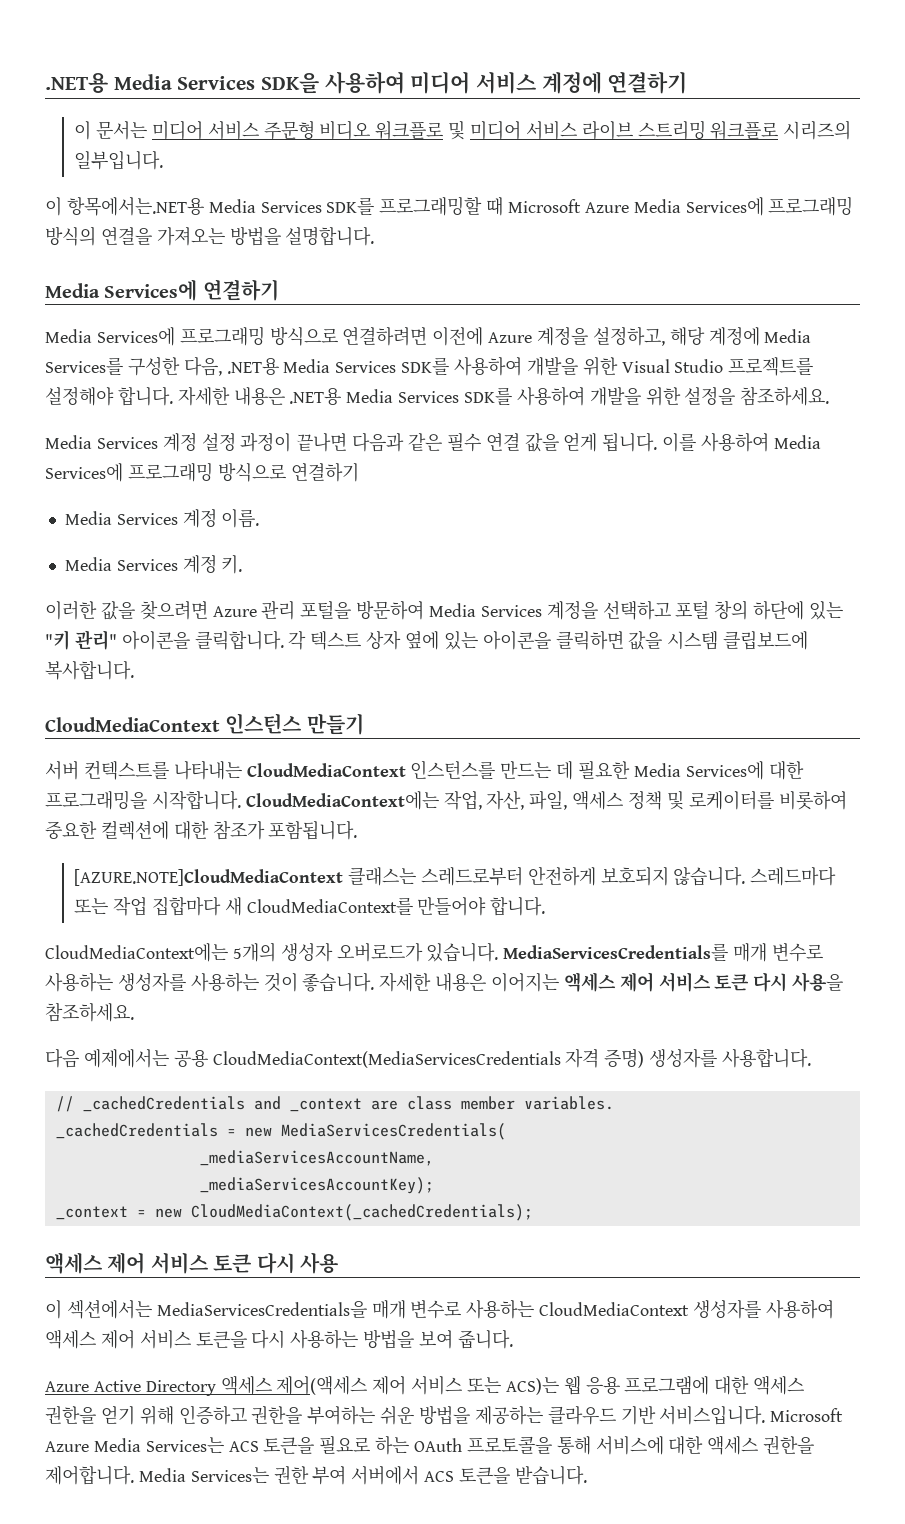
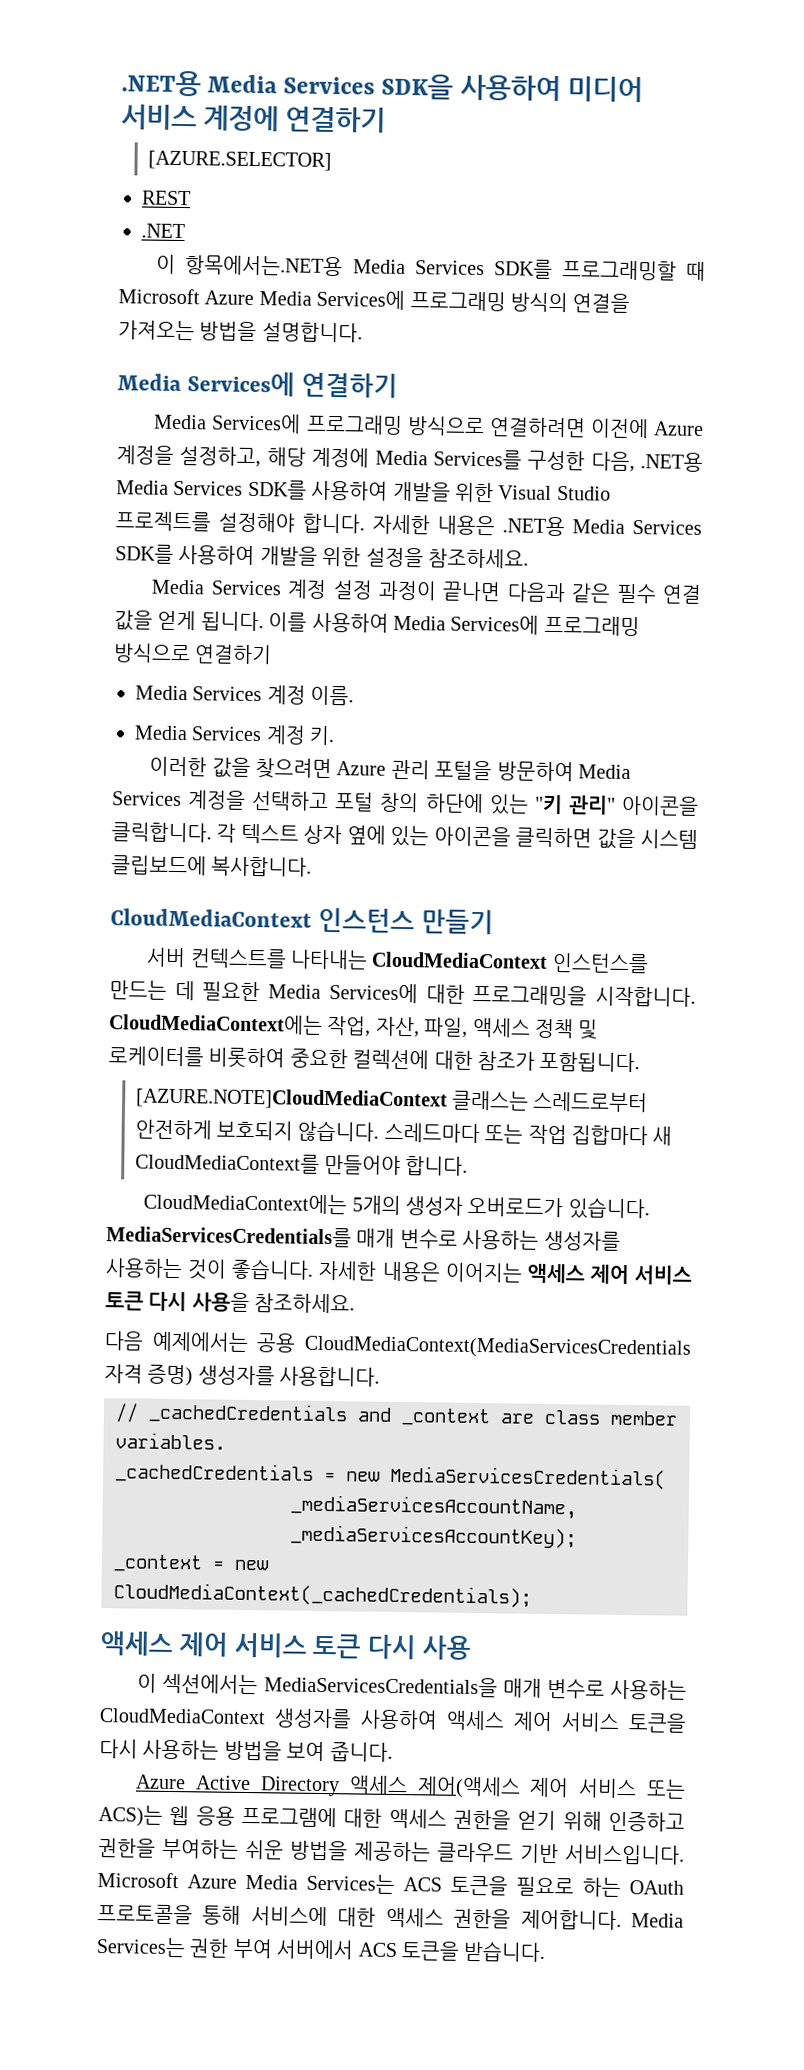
[74,120,852,140] [74,150,164,170] 이 문서는 미디어 서비스 주문형 비디오 워크플로 및 미디어 서비스 라이브 스트리밍 워크플로 시리즈의 일부입니다. -> [147,150,332,171] [141,190,191,206] [141,223,185,239] [AZURE.SELECTOR] // REST // .NET

